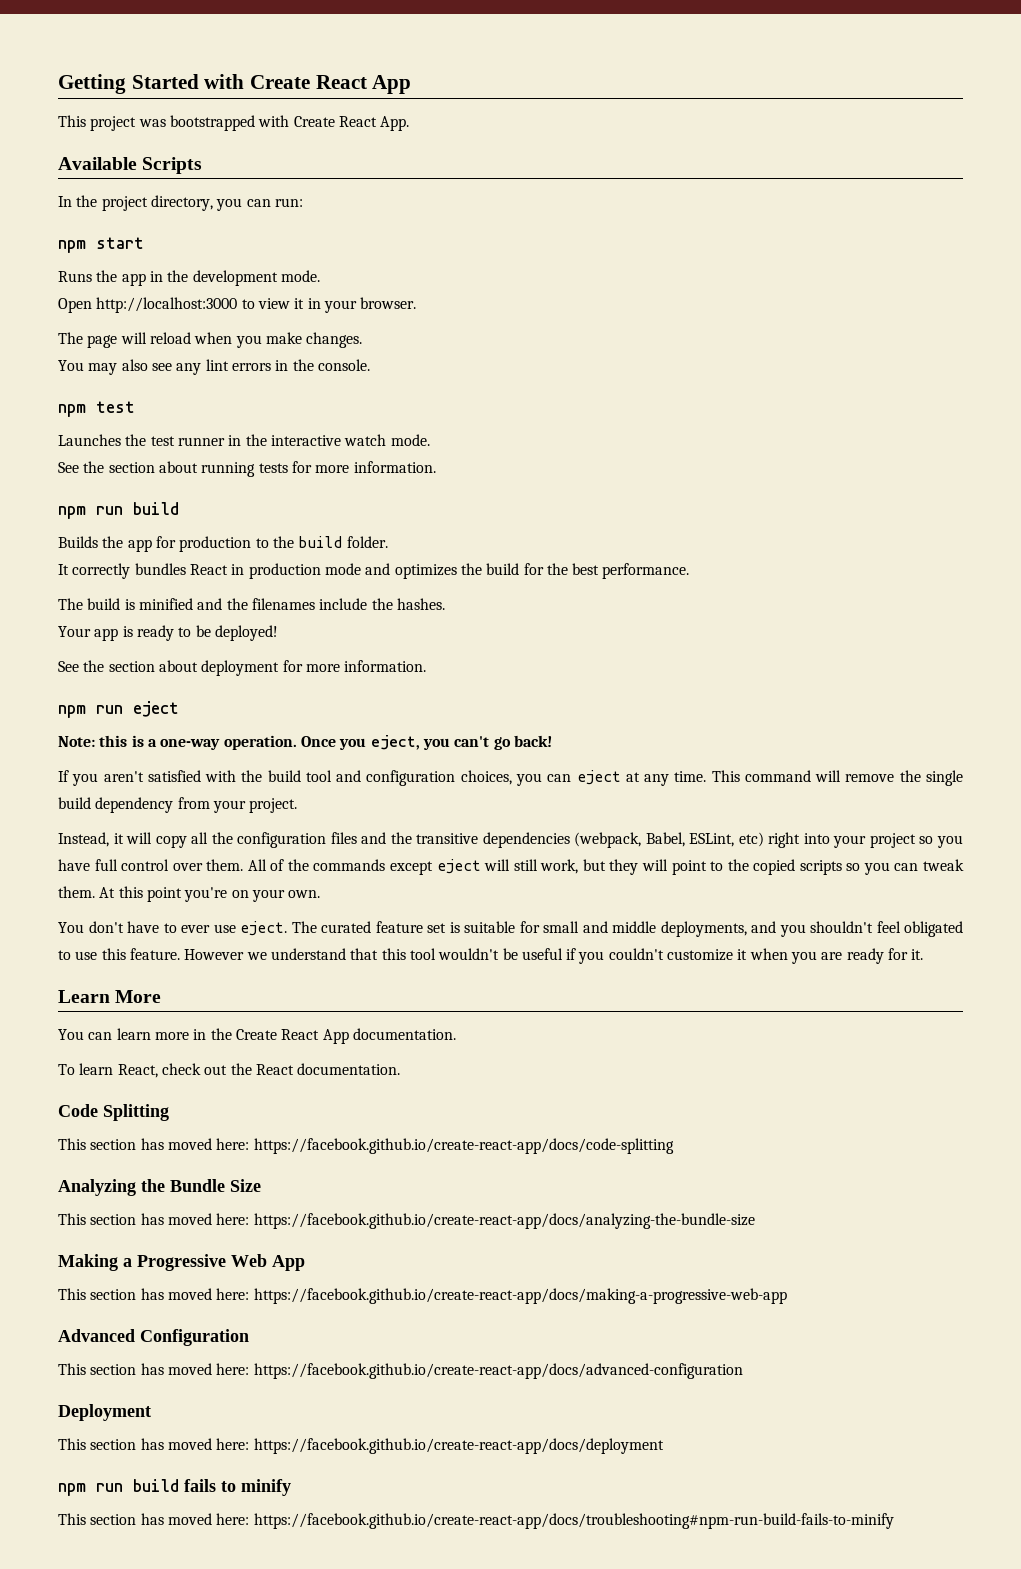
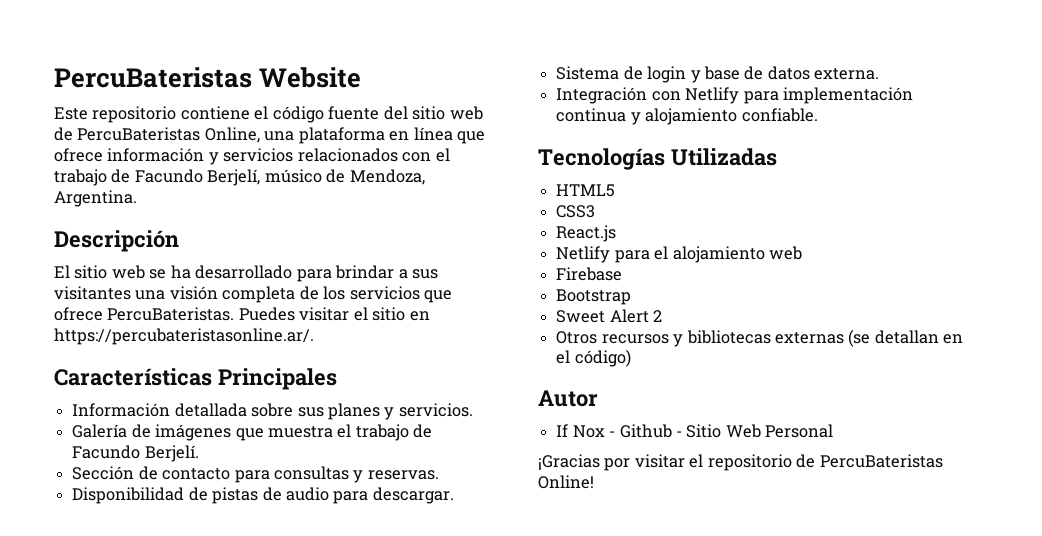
[58,74,412,94] [58,115,410,131] [58,157,203,174] [58,195,303,211] [58,237,144,253] [58,270,320,286] [58,297,417,313] [58,332,363,348] [58,359,370,375] [58,401,135,417] [58,434,430,446] [58,461,436,477] [58,502,179,519] [58,536,388,552] [58,563,690,579] [58,598,445,610] [58,625,278,641] [58,660,427,676] [58,701,179,718] [58,735,552,750] [58,770,963,786] [58,797,298,813] [58,832,963,848] [58,859,964,875] [58,886,321,902] [58,921,963,937] [58,948,924,964] [58,990,162,1003] [58,1028,456,1044] [58,1063,401,1078] [58,1104,169,1121] [58,1138,674,1154] [58,1179,261,1196] [58,1213,755,1229] [58,1254,305,1271] [58,1288,787,1304] [58,1329,249,1346] [58,1363,743,1379] [58,1404,151,1421] [58,1438,664,1454] [58,1479,291,1496] [58,1513,894,1529] Getting Started with Create React App // This project was bootstrapped with Create React App. // Available Scripts // In the project directory, you can run: // npm start // Runs the app in the development mode. // Open http://localhost:3000 to view it in your browser. // The page will reload when you make changes. // You may also see any lint errors in the console. // npm test // Launches the test runner in the interactive watch mode. // See the section about running tests for more information. // npm run build // Builds the app for production to the build folder. // It correctly bundles React in production mode and optimizes the build for the best performance. // The build is minified and the filenames include the hashes. // Your app is ready to be deployed! // See the section about deployment for more information. // npm run eject // Note: this is a one-way operation. Once you eject, you can't go back! // If you aren't satisfied with the build tool and configuration choices, you can eject at any time. This command will remove the single build dependency from your project. // Instead, it will copy all the configuration files and the transitive dependencies (webpack, Babel, ESLint, etc) right into your project so you have full control over them. All of the commands except eject will still work, but they will point to the copied scripts so you can tweak them. At this point you're on your own. // You don't have to ever use eject. The curated feature set is suitable for small and middle deployments, and you shouldn't feel obligated to use this feature. However we understand that this tool wouldn't be useful if you couldn't customize it when you are ready for it. // Learn More // You can learn more in the Create React App documentation. // To learn React, check out the React documentation. // Code Splitting // This section has moved here: https://facebook.github.io/create-react-app/docs/code-splitting // Analyzing the Bundle Size // This section has moved here: https://facebook.github.io/create-react-app/docs/analyzing-the-bundle-size // Making a Progressive Web App // This section has moved here: https://facebook.github.io/create-react-app/docs/making-a-progressive-web-app // Advanced Configuration // This section has moved here: https://facebook.github.io/create-react-app/docs/advanced-configuration // Deployment // This section has moved here: https://facebook.github.io/create-react-app/docs/deployment // npm run build fails to minify // This section has moved here: https://facebook.github.io/create-react-app/docs/troubleshooting#npm-run-build-fails-to-minify -> [54,67,362,88] [54,106,483,123] [54,127,486,144] [54,148,450,165] [54,169,425,186] [54,190,137,207] [54,230,179,252] [54,265,439,282] [54,286,453,303] [54,307,430,321] [54,328,314,345] [54,368,337,390] [72,403,473,420] [72,424,433,441] [72,445,199,462] [72,466,439,483] [72,487,454,504] [556,66,880,83] [556,87,913,104] [556,108,818,125] [538,148,777,170] [556,184,616,197] [556,205,596,218] [556,225,617,242] [556,246,802,263] [556,267,623,281] [556,289,632,305] [556,309,663,323] [556,329,964,347] [556,349,631,367] [538,390,598,407] [556,424,834,438] [538,454,943,471] [538,475,594,489] PercuBateristas Website // Este repositorio contiene el código fuente del sitio web de PercuBateristas Online, una plataforma en línea que ofrece información y servicios relacionados con el trabajo de Facundo Berjelí, músico de Mendoza, Argentina. // Descripción // El sitio web se ha desarrollado para brindar a sus visitantes una visión completa de los servicios que ofrece PercuBateristas. Puedes visitar el sitio en https://percubateristasonline.ar/. // Características Principales // Información detallada sobre sus planes y servicios. // Galería de imágenes que muestra el trabajo de Facundo Berjelí. // Sección de contacto para consultas y reservas. // Disponibilidad de pistas de audio para descargar. // Sistema de login y base de datos externa. // Integración con Netlify para implementación continua y alojamiento confiable. // Tecnologías Utilizadas // HTML5 // CSS3 // React.js // Netlify para el alojamiento web // Firebase // Bootstrap // Sweet Alert 2 // Otros recursos y bibliotecas externas (se detallan en el código) // Autor // If Nox - Github - Sitio Web Personal // ¡Gracias por visitar el repositorio de PercuBateristas Online!

